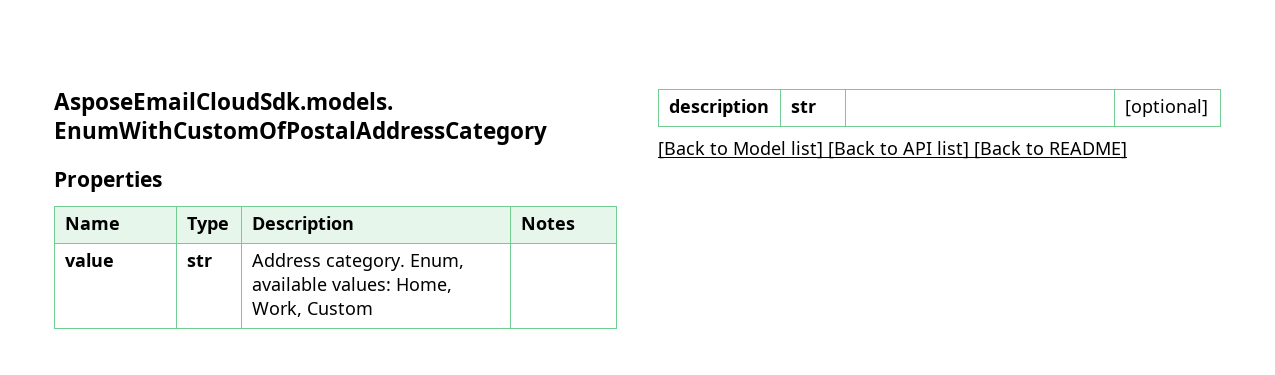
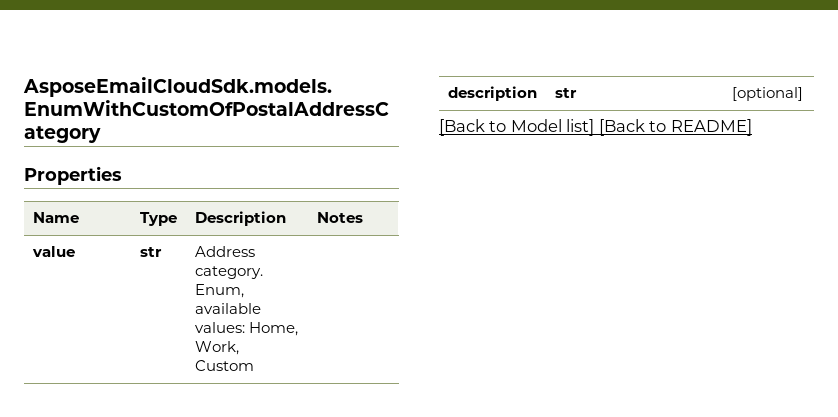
[903,141,1044,159] API list] [Back to -> (667, 126) none

